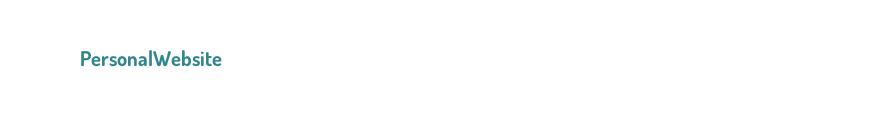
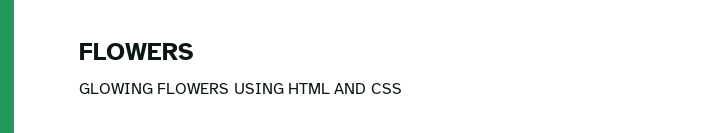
[79,50,222,67] PersonalWebsite -> [79,43,193,60] [79,83,402,94] FLOWERS // GLOWING FLOWERS USING HTML AND CSS

